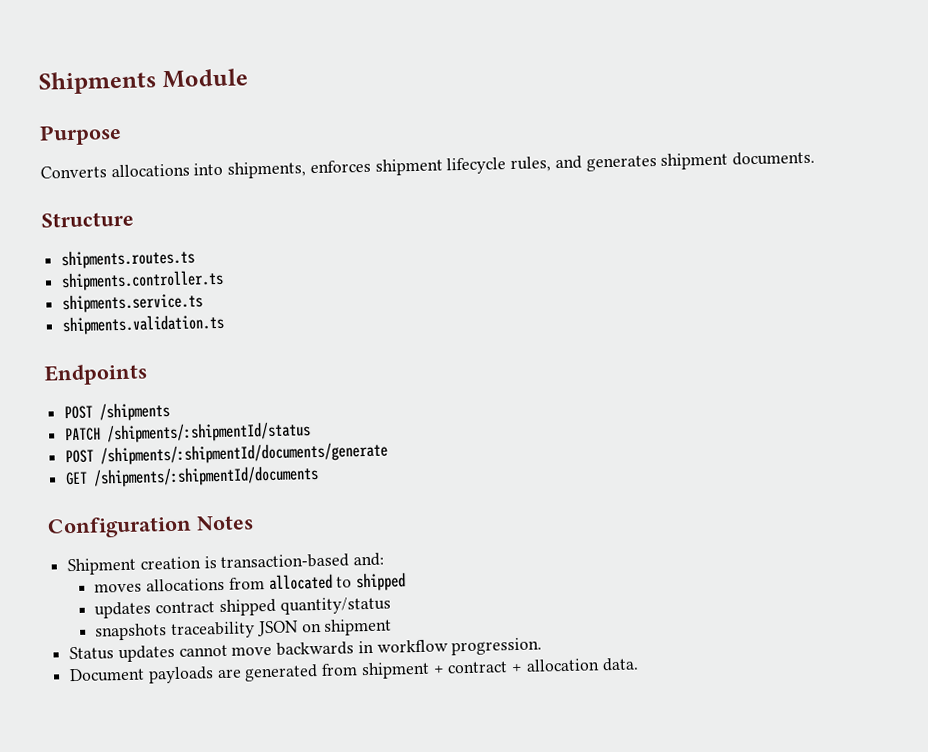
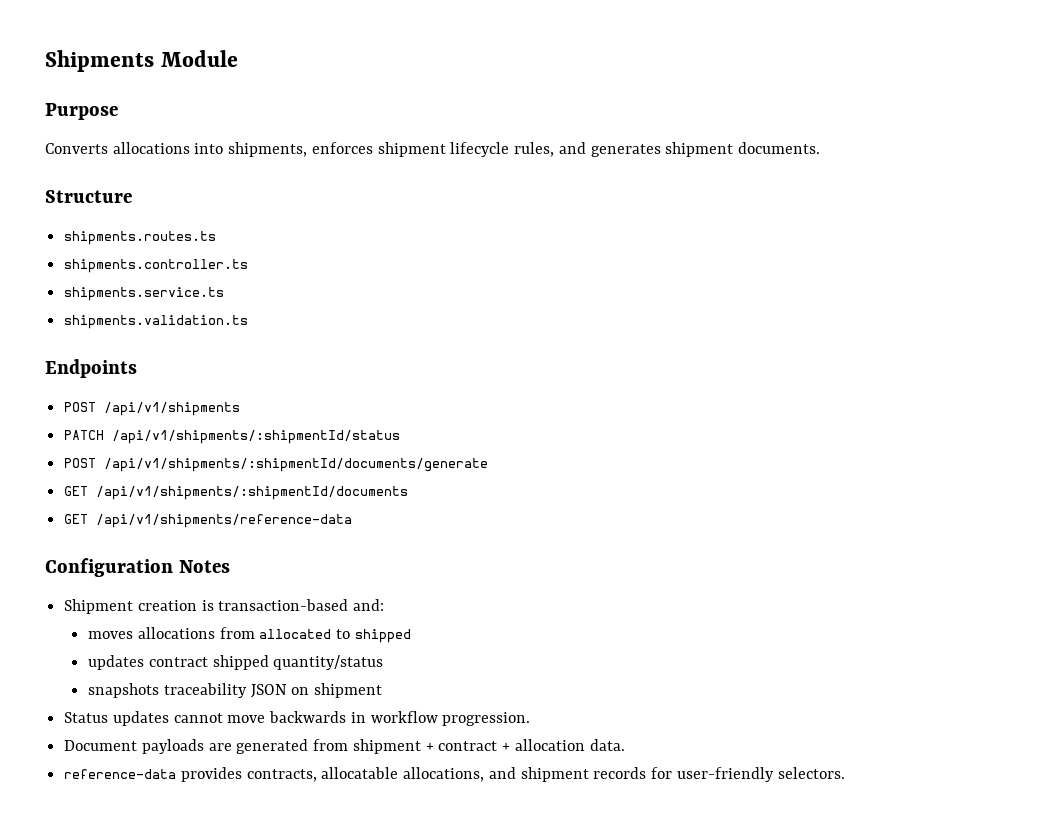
[99,401,171,422] /shipments -> [104,402,241,416] /api/v1/shipments
[106,421,312,444] [65,441,389,466] [65,464,320,488] /shipments/:shipmentId/status // POST /shipments/:shipmentId/documents/generate // GET /shipments/:shipmentId/documents -> [112,430,401,444] [64,458,489,472] [64,486,409,500] [64,514,353,528] /api/v1/shipments/:shipmentId/status // POST /api/v1/shipments/:shipmentId/documents/generate // GET /api/v1/shipments/:shipmentId/documents // GET /api/v1/shipments/reference-data
(639, 664) none -> [64,767,845,782] // reference-data provides contracts, allocatable allocations, and shipment records for user-friendly selectors.

